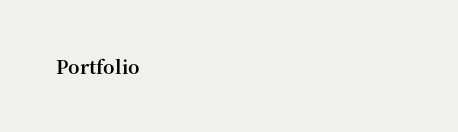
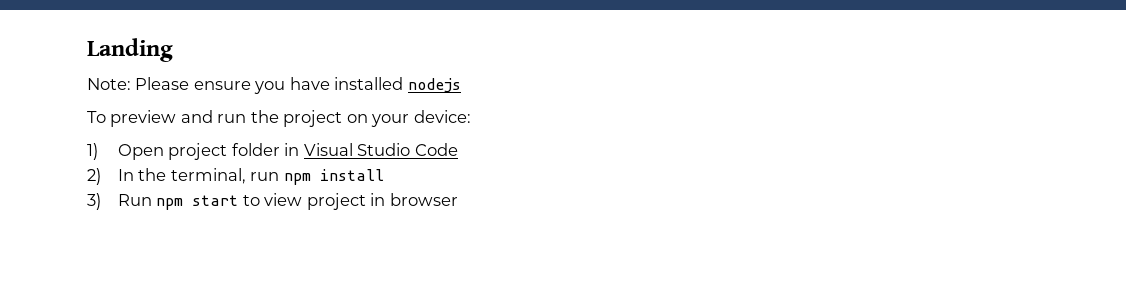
[56,58,140,74] Portfolio -> [87,38,173,62] [87,77,461,94] [87,110,471,127] [87,143,458,160] [87,168,384,185] [87,193,458,210] Landing // Note: Please ensure you have installed nodejs // To preview and run the project on your device: // 1) Open project folder in Visual Studio Code // 2) In the terminal, run npm install // 3) Run npm start to view project in browser

